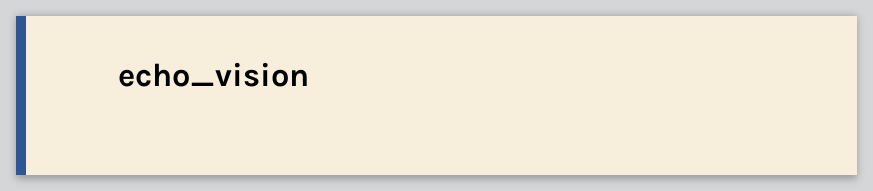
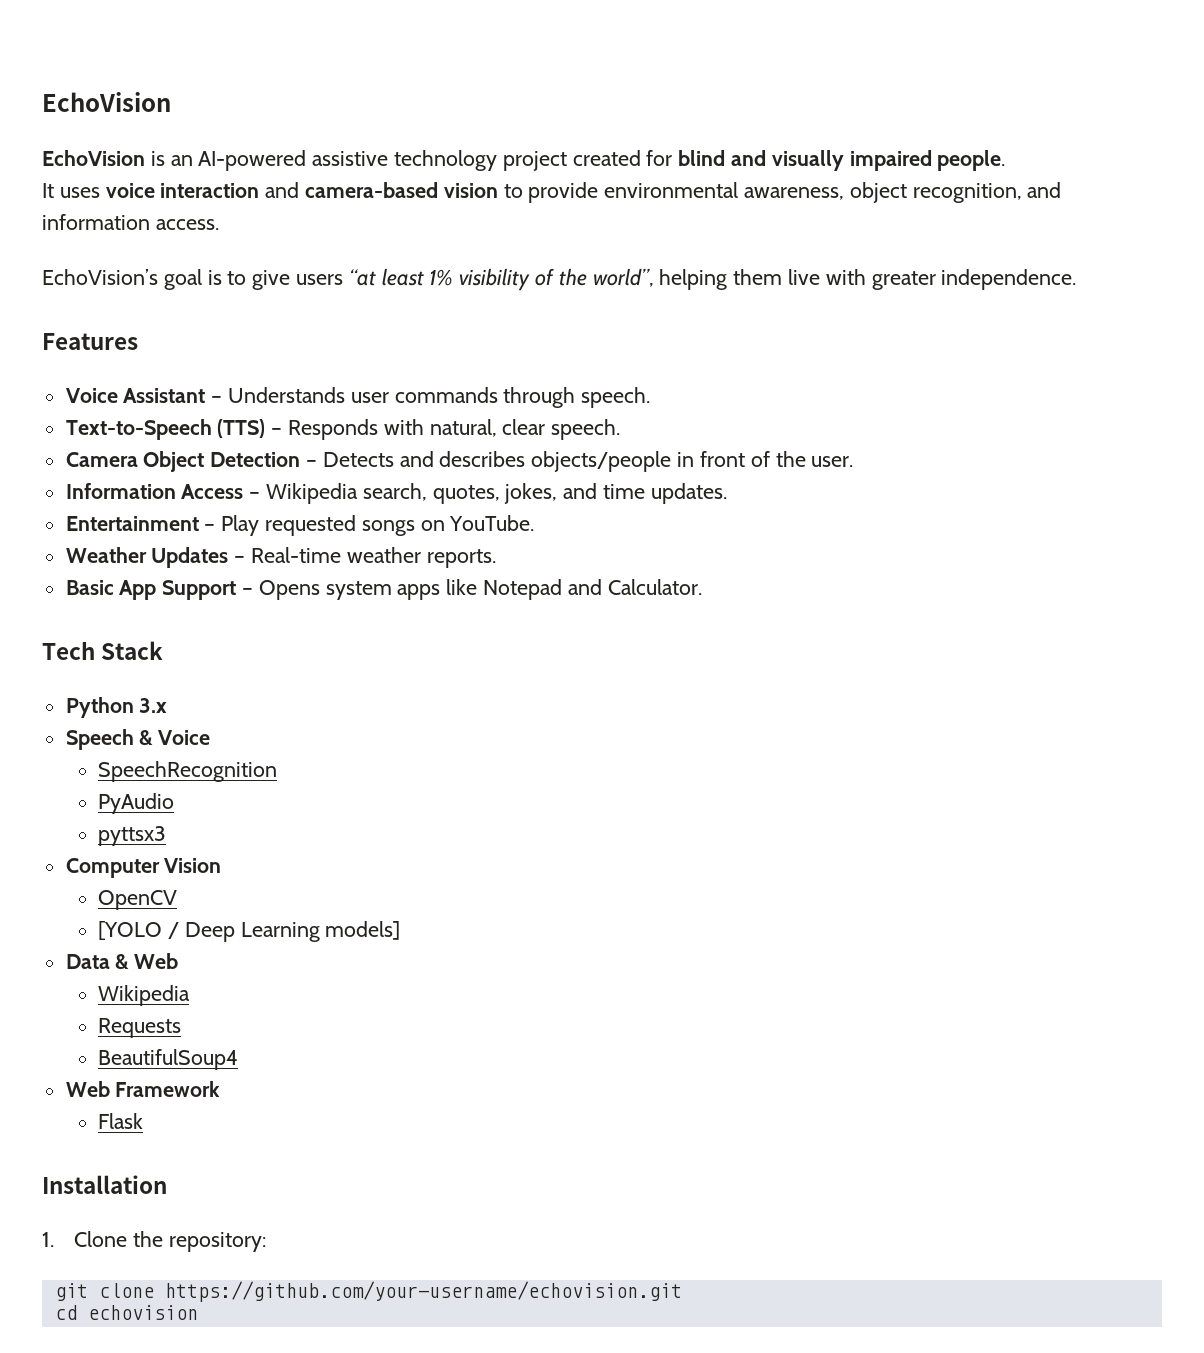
[118,62,309,87] echo_vision -> [42,92,171,112] [42,150,1006,171] [42,182,1062,203] [42,214,219,230] [42,268,1077,291] [42,333,138,350] [65,387,651,408] [65,419,621,440] [65,451,854,472] [65,483,727,504] [65,515,535,536] [65,547,496,568] [65,579,702,600] [42,641,164,660] [65,697,168,718] [65,729,211,750] [98,761,278,782] [98,793,175,814] [98,826,167,846] [65,858,222,878] [98,890,178,910] [98,921,401,942] [65,953,179,970] [98,985,191,1006] [98,1018,182,1038] [98,1049,239,1070] [65,1081,221,1097] [98,1113,144,1129] [42,1175,167,1194] [42,1231,267,1252] [54,1281,682,1302] [54,1305,198,1320] EchoVision // EchoVision is an AI-powered assistive technology project created for blind and visually impaired people. // It uses voice interaction and camera-based vision to provide environmental awareness, object recognition, and information access. // EchoVision’s goal is to give users “at least 1% visibility of the world”, helping them live with greater independence. // Features // Voice Assistant – Understands user commands through speech. // Text-to-Speech (TTS) – Responds with natural, clear speech. // Camera Object Detection – Detects and describes objects/people in front of the user. // Information Access – Wikipedia search, quotes, jokes, and time updates. // Entertainment – Play requested songs on YouTube. // Weather Updates – Real-time weather reports. // Basic App Support – Opens system apps like Notepad and Calculator. // Tech Stack // Python 3.x // Speech & Voice // SpeechRecognition // PyAudio // pyttsx3 // Computer Vision // OpenCV // [YOLO / Deep Learning models] // Data & Web // Wikipedia // Requests // BeautifulSoup4 // Web Framework // Flask // Installation // 1. Clone the repository: // git clone https://github.com/your-username/echovision.git // cd echovision

